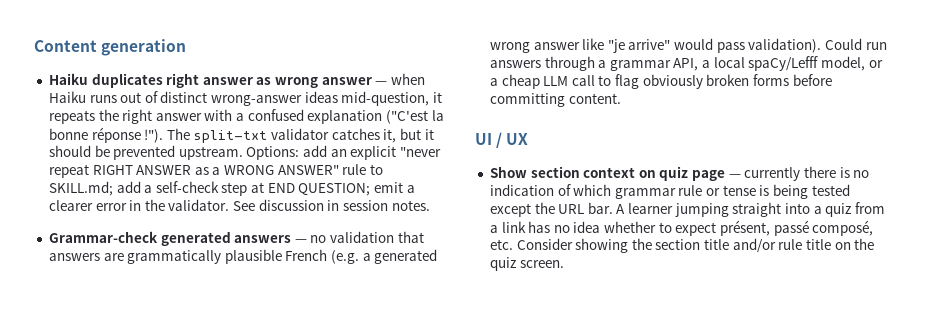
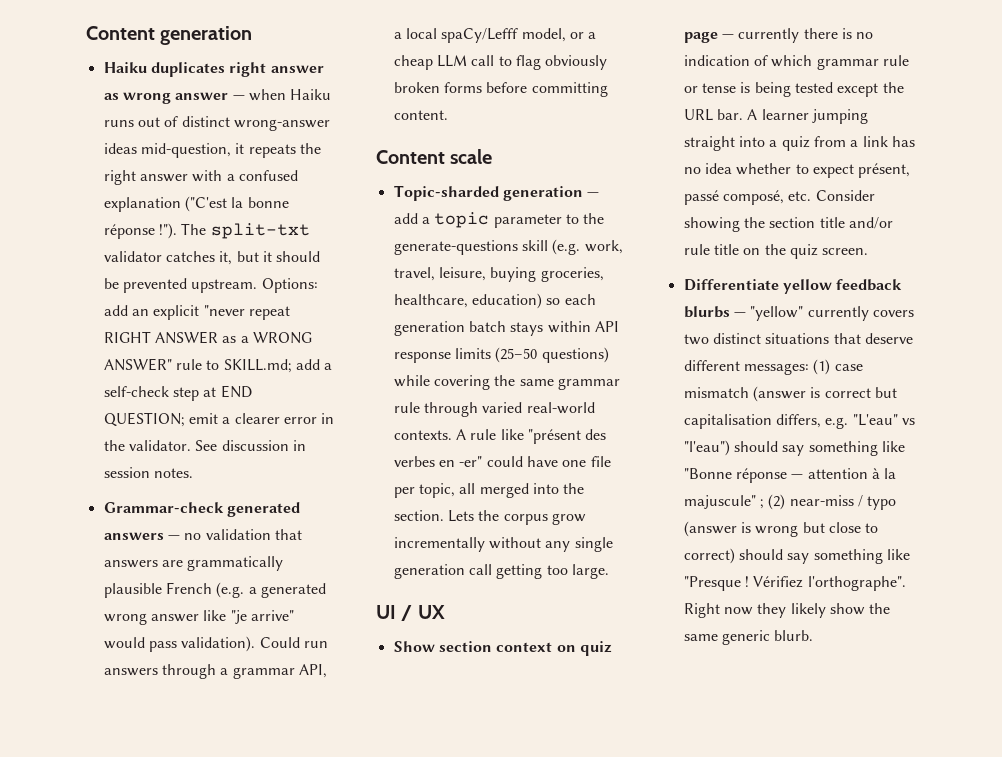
(621, 98) none -> [376,149,493,164] [393,185,600,201] [393,212,605,228] [393,239,623,255] [393,267,604,282] [393,293,596,309] [393,321,619,336] [393,347,609,363] [393,375,620,390] [393,402,595,417] [393,429,607,444] [393,456,611,467] [393,483,585,498] [393,510,586,525] [393,537,613,552] [393,564,609,579] // Content scale // Topic-sharded generation — add a topic parameter to the generate-questions skill (e.g. work, travel, leisure, buying groceries, healthcare, education) so each generation batch stays within API response limits (25–50 questions) while covering the same grammar rule through varied real-world contexts. A rule like "présent des verbes en -er" could have one file per topic, all merged into the section. Lets the corpus grow incrementally without any single generation call getting too large.
(564, 264) none -> [683,279,903,294] [683,306,914,321] [683,333,913,345] [683,359,863,375] [683,386,897,402] [683,414,915,429] [683,440,905,456] [683,468,897,483] [683,494,897,510] [683,521,879,537] [683,548,910,564] [683,576,906,591] [683,603,891,618] [683,630,814,645] // Differentiate yellow feedback blurbs — "yellow" currently covers two distinct situations that deserve different messages: (1) case mismatch (answer is correct but capitalisation differs, e.g. "L'eau" vs "l'eau") should say something like "Bonne réponse — attention à la majuscule" ; (2) near-miss / typo (answer is wrong but close to correct) should say something like "Presque ! Vérifiez l'orthographe". Right now they likely show the same generic blurb.

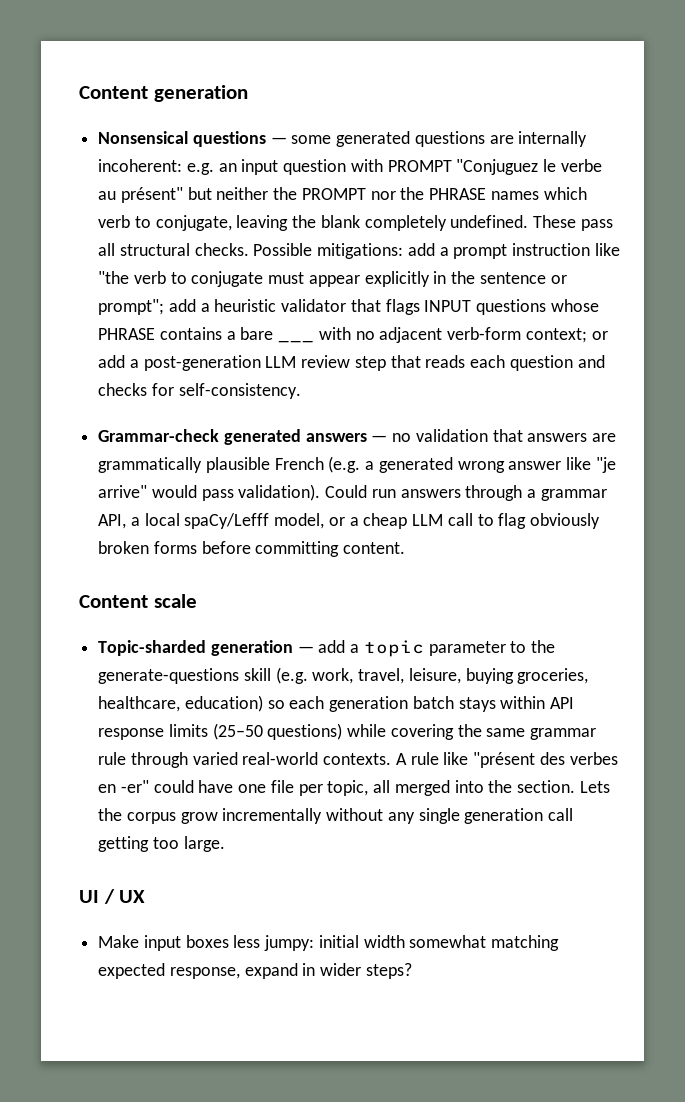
[103,62,324,77] [103,89,332,104] [103,116,330,131] [103,143,321,158] [103,170,298,185] [103,196,289,212] [103,223,310,239] [103,251,321,265] [103,278,318,293] [103,305,290,320] [103,331,312,344] [103,358,333,373] [103,385,252,401] [103,412,335,427] [103,440,306,451] [103,467,193,478] Haiku duplicates right answer as wrong answer — when Haiku runs out of distinct wrong-answer ideas mid-question, it repeats the right answer with a confused explanation ("C'est la bonne réponse !"). The split-txt validator catches it, but it should be prevented upstream. Options: add an explicit "never repeat RIGHT ANSWER as a WRONG ANSWER" rule to SKILL.md; add a self-check step at END QUESTION; emit a clearer error in the validator. See discussion in session notes. -> [98,131,588,147] [98,159,602,175] [98,187,587,203] [98,215,613,231] [98,243,620,259] [98,271,567,287] [98,299,599,315] [98,327,274,340] [278,340,315,343] [318,327,608,343] [98,355,605,371] [98,383,301,399] Nonsensical questions — some generated questions are internally incoherent: e.g. an input question with PROMPT "Conjuguez le verbe au présent" but neither the PROMPT nor the PHRASE names which verb to conjugate, leaving the blank completely undefined. These pass all structural checks. Possible mitigations: add a prompt instruction like "the verb to conjugate must appear explicitly in the sentence or prompt"; add a heuristic validator that flags INPUT questions whose PHRASE contains a bare ___ with no adjacent verb-form context; or add a post-generation LLM review step that reads each question and checks for self-consistency.
[393,641,612,656] [683,28,874,43] [683,55,909,70] [683,82,904,97] [683,109,868,124] [683,136,915,151] [683,163,911,178] [683,190,875,205] [683,217,893,232] [683,244,869,259] [683,279,903,294] [683,306,914,321] [683,333,913,345] [683,359,863,375] [683,386,897,402] [683,414,915,429] [683,440,905,456] [683,468,897,483] [683,494,897,510] [683,521,879,537] [683,548,910,564] [683,576,906,591] [683,603,891,618] [683,630,814,645] Show section context on quiz page — currently there is no indication of which grammar rule or tense is being tested except the URL bar. A learner jumping straight into a quiz from a link has no idea whether to expect présent, passé composé, etc. Consider showing the section title and/or rule title on the quiz screen. // Differentiate yellow feedback blurbs — "yellow" currently covers two distinct situations that deserve different messages: (1) case mismatch (answer is correct but capitalisation differs, e.g. "L'eau" vs "l'eau") should say something like "Bonne réponse — attention à la majuscule" ; (2) near-miss / typo (answer is wrong but close to correct) should say something like "Presque ! Vérifiez l'orthographe". Right now they likely show the same generic blurb. -> [98,935,560,951] [98,963,412,979] Make input boxes less jumpy: initial width somewhat matching expected response, expand in wider steps?

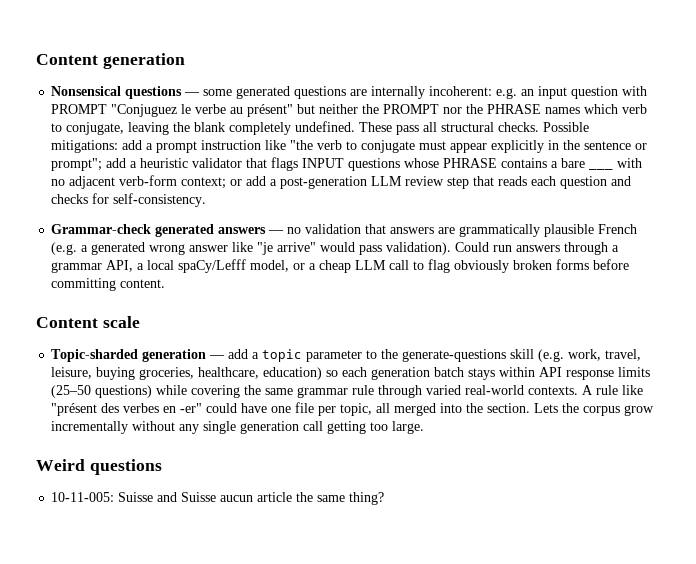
[79,889,146,904] [98,935,560,951] [98,963,412,979] UI / UX // Make input boxes less jumpy: initial width somewhat matching expected response, expand in wider steps? -> [36,459,162,475] [51,492,385,505] Weird questions // 10-11-005: Suisse and Suisse aucun article the same thing?

